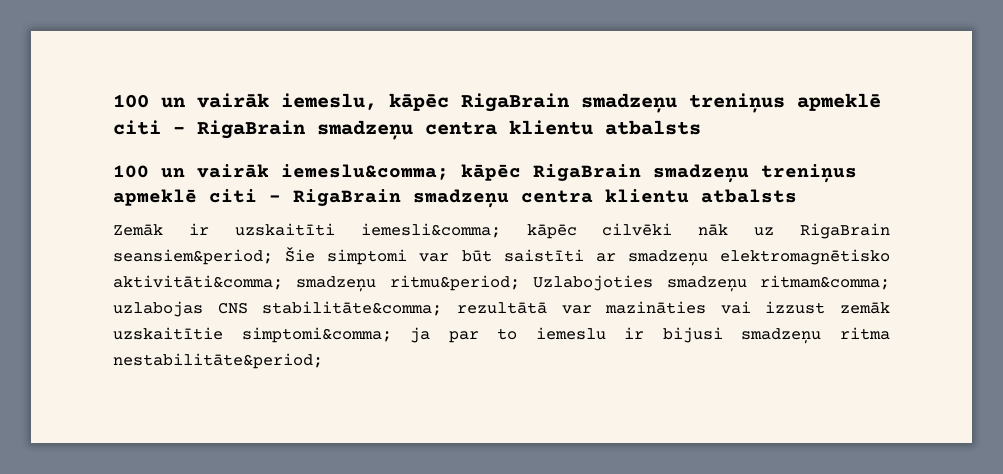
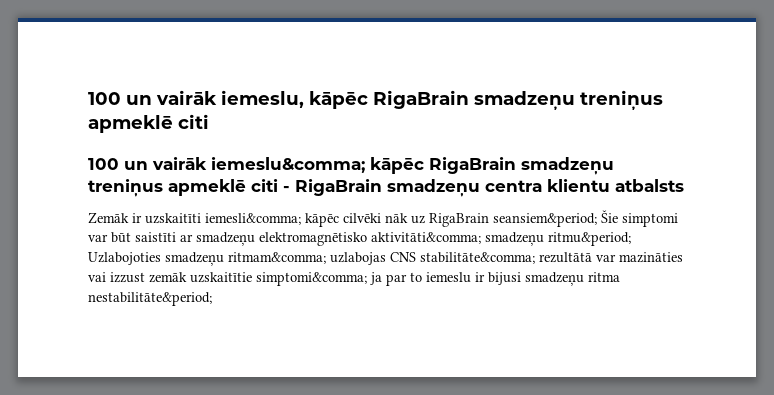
[173,120,701,140] - RigaBrain smadzeņu centra klientu atbalsts -> (209, 121) none

